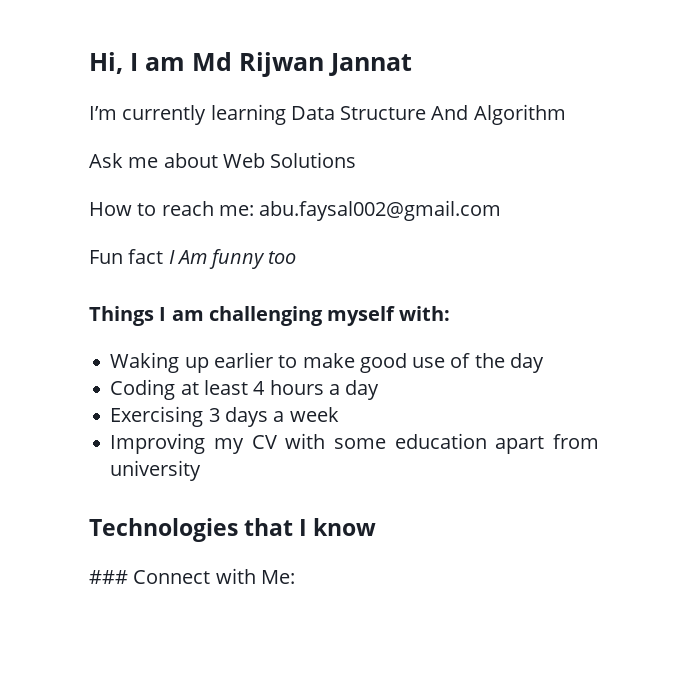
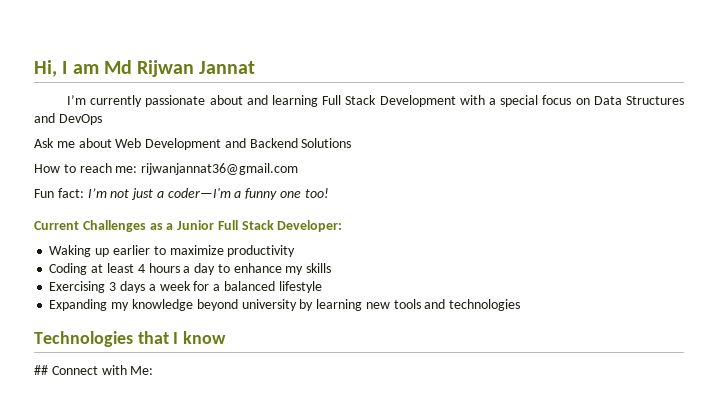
[210,104,566,125] learning Data Structure And Algorithm -> [145,95,684,107] [34,113,102,125] passionate about and learning Full Stack Development with a special focus on Data Structures and DevOps
(265, 160) none -> [145,138,298,150] Development and Backend
[259,200,502,221] abu.faysal002@gmail.com -> [141,163,299,175] rijwanjannat36@gmail.com
[128,249,297,269] [89,306,451,326] [110,352,544,373] fact I Am funny too // Things I am challenging myself with: // Waking up earlier to make good use of the day -> [57,188,329,200] [34,220,343,232] [49,245,296,257] fact: I’m not just a coder—I'm a funny one too! // Current Challenges as a Junior Full Stack Developer: // Waking up earlier to maximize productivity
(380, 390) none -> [217,263,332,275] to enhance my skills
[110,433,599,454] [110,460,202,481] // Improving my CV with some education apart from university -> [193,281,322,293] [49,299,521,311] for a balanced lifestyle // Expanding my knowledge beyond university by learning new tools and technologies
[89,570,128,584] ### -> [34,365,48,375] ##

